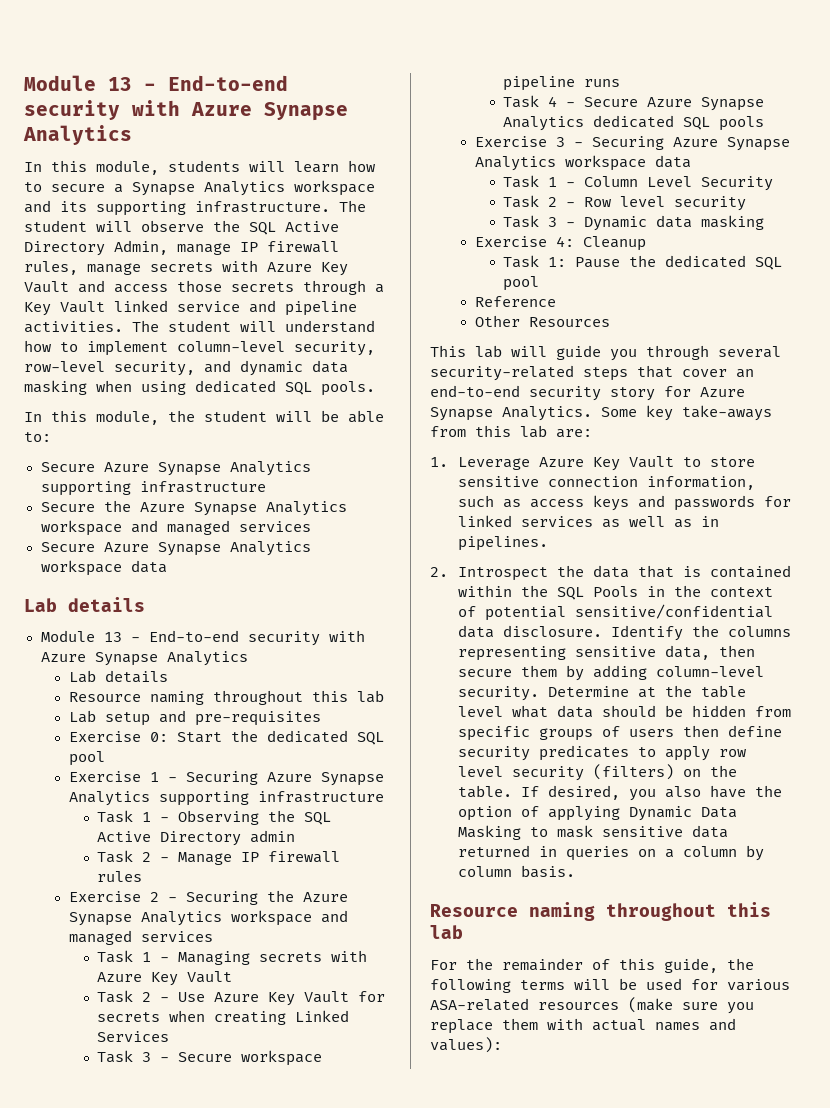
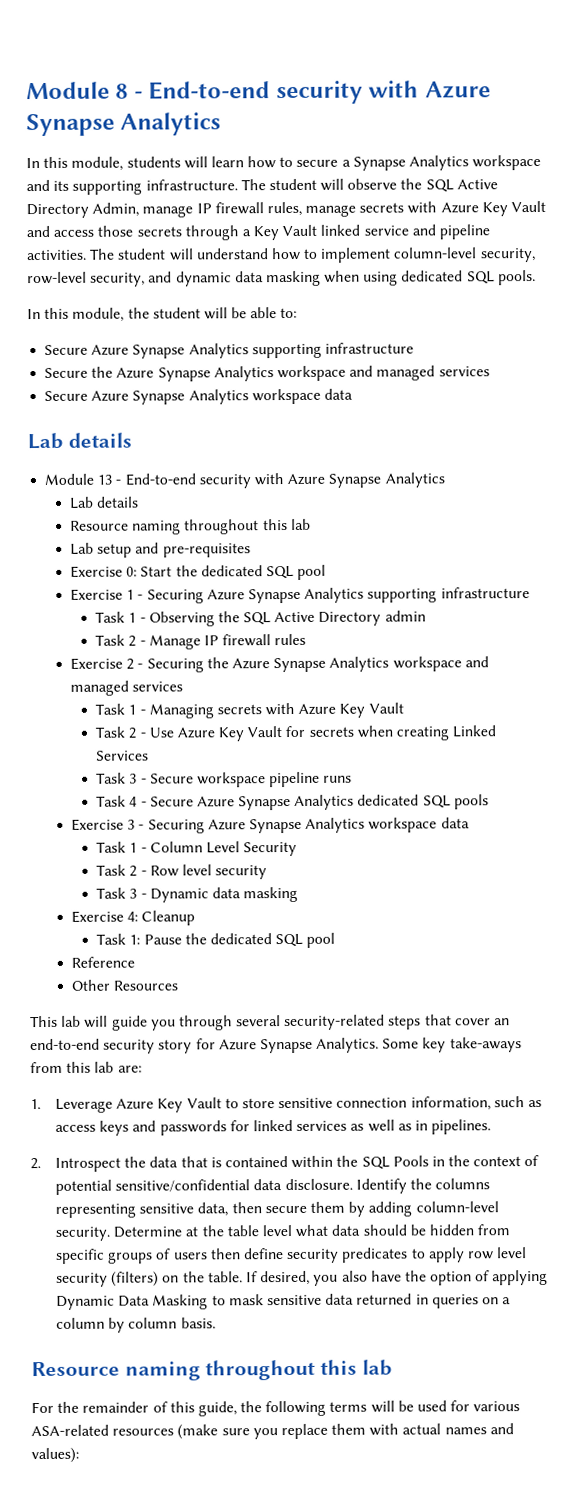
[24,75,132,91] Module 13 -> [26,81,129,100] Module 8

